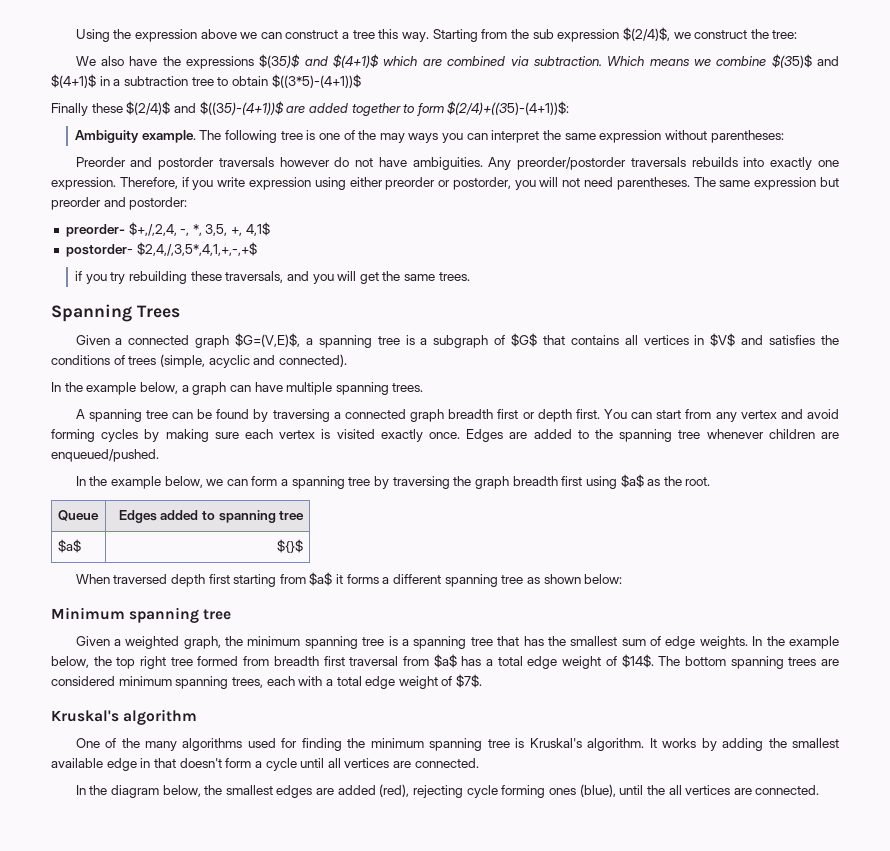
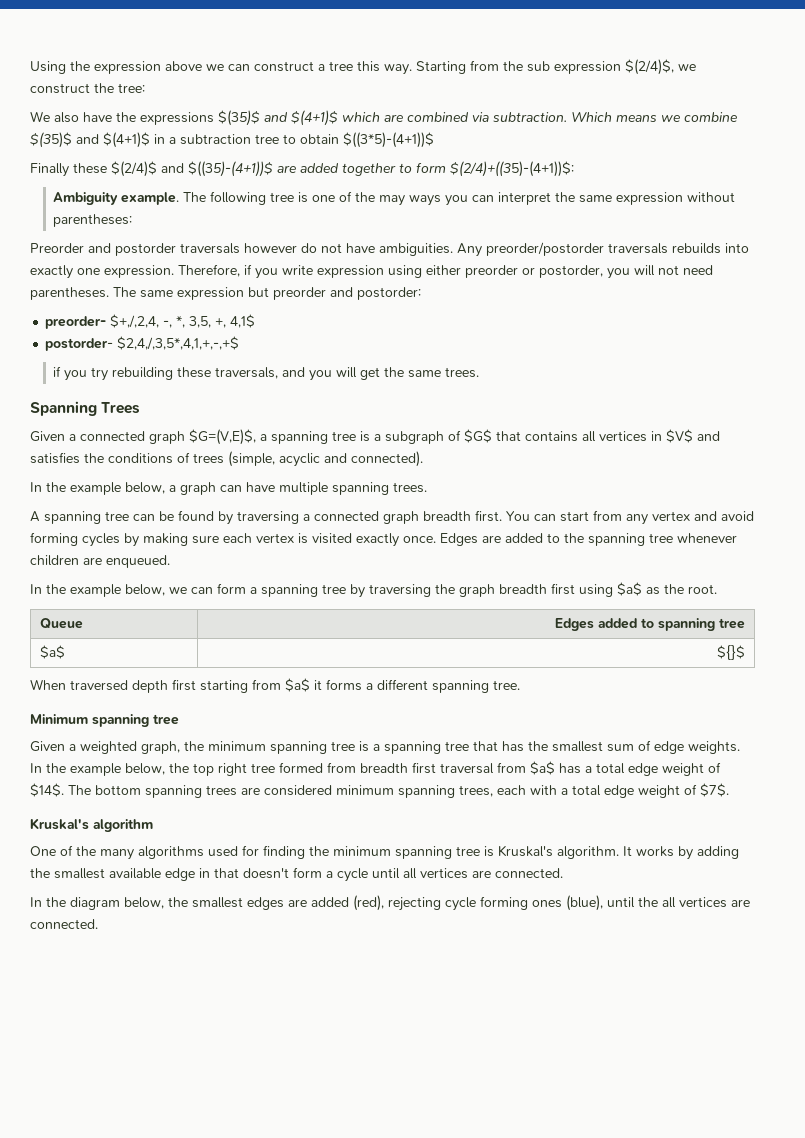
[497,409,572,422] first or depth -> (471, 516) none
[51,449,159,462] enqueued/pushed. -> [106,555,170,568] enqueued.
[501,574,623,584] tree as shown below: -> [493,680,520,690] tree.

